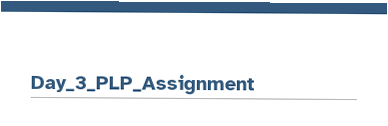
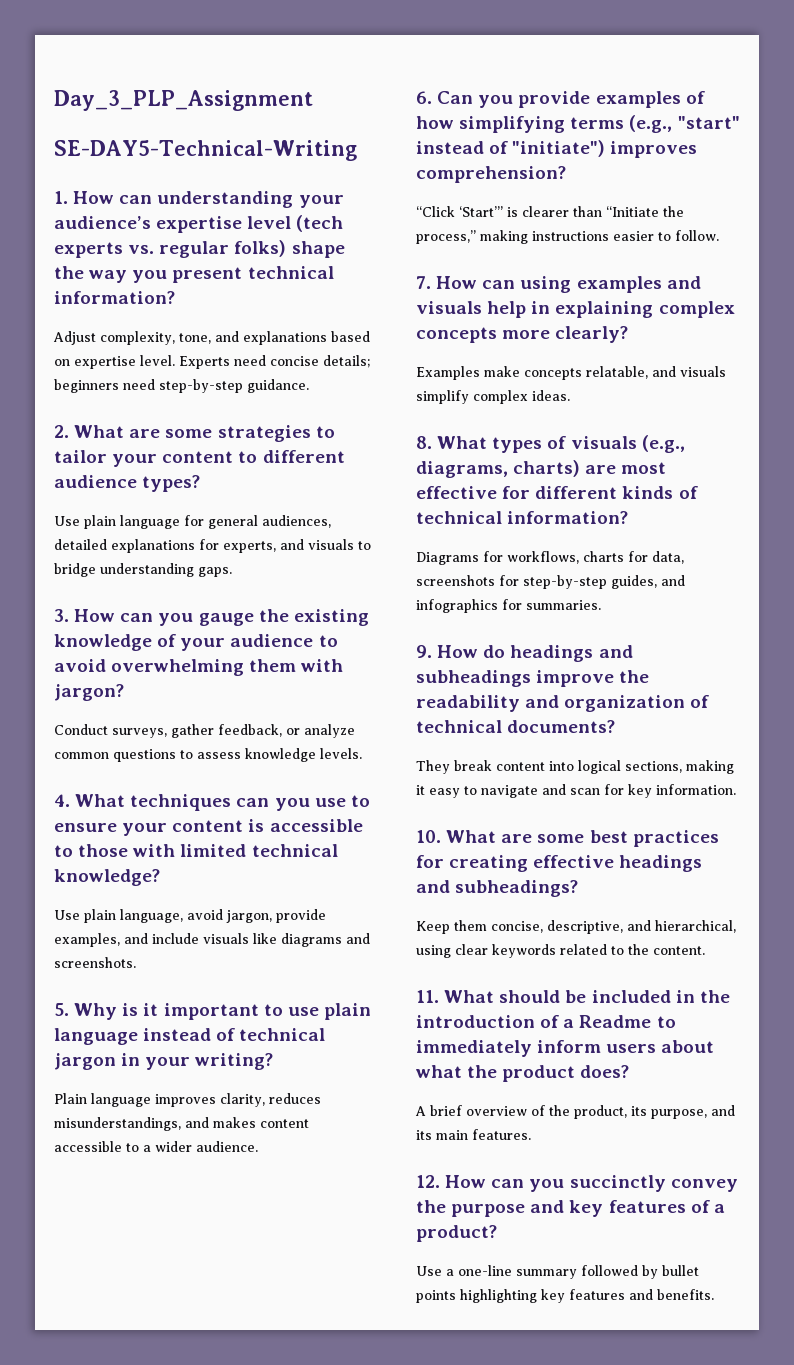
(255, 84) none -> [54,140,357,161] [54,191,344,208] [54,215,344,233] [54,240,345,258] [54,266,334,283] [54,291,175,304] [53,331,370,345] [54,355,370,369] [54,379,309,393] [54,425,335,442] [54,450,345,467] [54,475,201,492] [54,515,331,529] [54,539,371,553] [54,563,232,577] [54,609,369,626] [54,634,338,651] [54,659,344,676] [54,684,124,701] [54,724,355,738] [54,748,362,762] [54,794,370,811] [54,819,363,836] [54,844,338,857] [54,869,160,886] [54,909,326,923] [54,933,370,947] [54,957,136,968] [54,1003,371,1020] [54,1028,326,1045] [54,1053,274,1070] [54,1093,321,1107] [54,1117,309,1131] [54,1141,258,1152] [416,91,705,108] [416,115,740,133] [416,140,698,158] [416,166,566,183] [416,206,684,217] [416,230,719,244] [416,276,701,293] [416,301,735,318] [416,326,629,343] [416,366,726,380] [416,390,570,404] [416,435,685,453] [416,460,667,478] [416,486,698,499] [416,511,629,524] [416,551,684,565] [416,575,685,589] [416,599,601,613] [416,645,633,662] [416,670,650,687] [416,695,710,712] [416,720,616,733] [416,760,734,774] [416,784,736,798] [416,830,719,847] [416,855,703,872] [416,880,579,897] [416,920,736,934] [416,944,705,958] [416,990,730,1003] [416,1015,676,1028] [416,1040,715,1057] [416,1065,630,1082] [415,1105,735,1119] [416,1129,531,1140] [416,1175,738,1192] [416,1200,725,1217] [416,1225,497,1242] [416,1265,699,1279] [416,1289,714,1303] // SE-DAY5-Technical-Writing // 1. How can understanding your audience’s expertise level (tech experts vs. regular folks) shape the way you present technical information? // Adjust complexity, tone, and explanations based on expertise level. Experts need concise details; beginners need step-by-step guidance. // 2. What are some strategies to tailor your content to different audience types? // Use plain language for general audiences, detailed explanations for experts, and visuals to bridge understanding gaps. // 3. How can you gauge the existing knowledge of your audience to avoid overwhelming them with jargon? // Conduct surveys, gather feedback, or analyze common questions to assess knowledge levels. // 4. What techniques can you use to ensure your content is accessible to those with limited technical knowledge? // Use plain language, avoid jargon, provide examples, and include visuals like diagrams and screenshots. // 5. Why is it important to use plain language instead of technical jargon in your writing? // Plain language improves clarity, reduces misunderstandings, and makes content accessible to a wider audience. // 6. Can you provide examples of how simplifying terms (e.g., "start" instead of "initiate") improves comprehension? // “Click ‘Start’” is clearer than “Initiate the process,” making instructions easier to follow. // 7. How can using examples and visuals help in explaining complex concepts more clearly? // Examples make concepts relatable, and visuals simplify complex ideas. // 8. What types of visuals (e.g., diagrams, charts) are most effective for different kinds of technical information? // Diagrams for workflows, charts for data, screenshots for step-by-step guides, and infographics for summaries. // 9. How do headings and subheadings improve the readability and organization of technical documents? // They break content into logical sections, making it easy to navigate and scan for key information. // 10. What are some best practices for creating effective headings and subheadings? // Keep them concise, descriptive, and hierarchical, using clear keywords related to the content. // 11. What should be included in the introduction of a Readme to immediately inform users about what the product does? // A brief overview of the product, its purpose, and its main features. // 12. How can you succinctly convey the purpose and key features of a product? // Use a one-line summary followed by bullet points highlighting key features and benefits.

